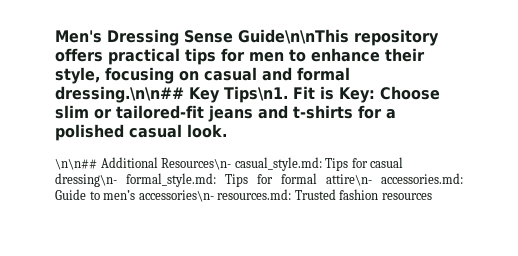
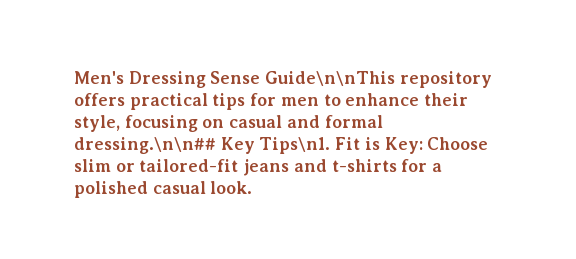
[55,157,404,171] [55,173,463,187] [55,189,432,202] // \n\n## Additional Resources\n- casual_style.md: Tips for casual dressing\n- formal_style.md: Tips for formal attire\n- accessories.md: Guide to men’s accessories\n- resources.md: Trusted fashion resources -> (253, 187) none

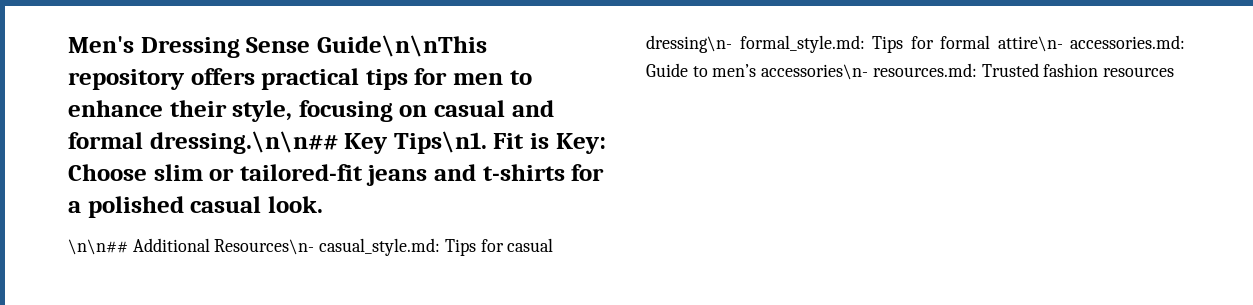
(253, 187) none -> [68,238,554,256] [646,35,1185,53] [646,63,1175,80] // \n\n## Additional Resources\n- casual_style.md: Tips for casual dressing\n- formal_style.md: Tips for formal attire\n- accessories.md: Guide to men’s accessories\n- resources.md: Trusted fashion resources

